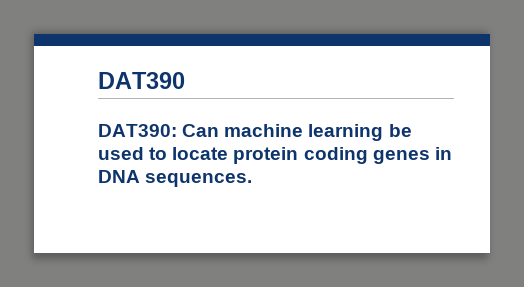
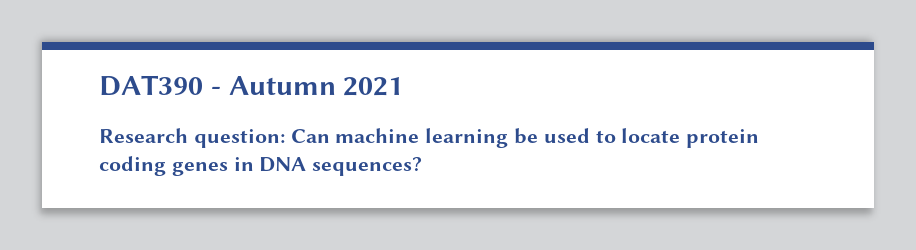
[98,124,177,137] // DAT390: -> [210,76,404,96] [99,128,285,148] - Autumn 2021 // Research question:
[145,173,253,187] sequences. -> [312,157,423,176] sequences?

